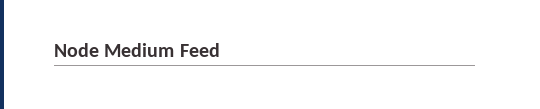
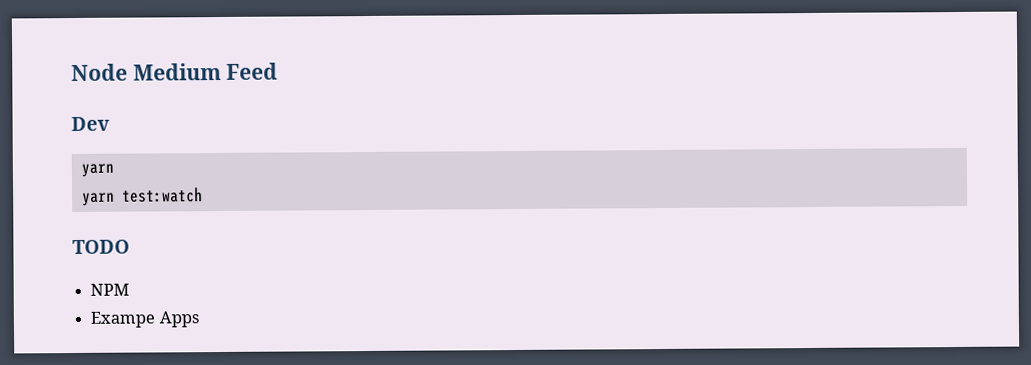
(220, 50) none -> [71,116,110,132] [80,163,114,177] [81,187,203,206] [72,239,130,255] [90,283,130,296] [90,311,199,328] // Dev // yarn // yarn test:watch // TODO // NPM // Exampe Apps

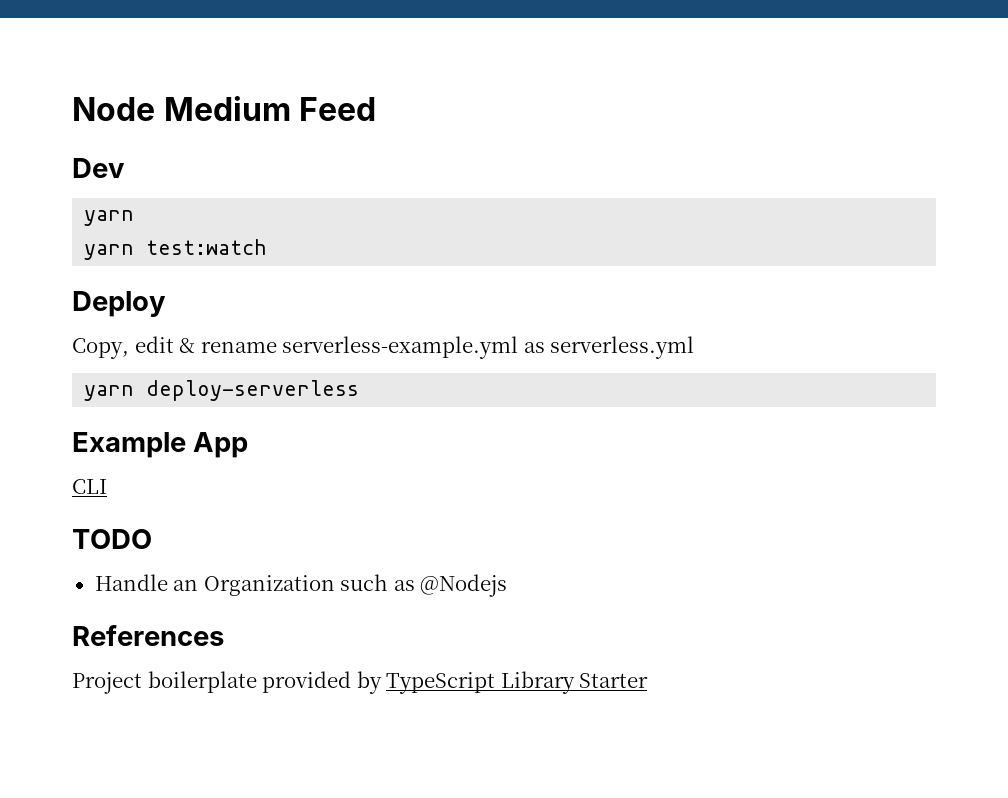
[72,239,130,255] [90,283,130,296] [90,311,199,328] TODO // NPM // Exampe Apps -> [72,291,166,317] [72,336,695,359] [84,380,360,401] [72,432,249,458] [72,479,107,494] [72,529,152,549] [94,574,508,597] [72,625,224,646] [72,671,649,694] Deploy // Copy, edit & rename serverless-example.yml as serverless.yml // yarn deploy-serverless // Example App // CLI // TODO // Handle an Organization such as @Nodejs // References // Project boilerplate provided by TypeScript Library Starter

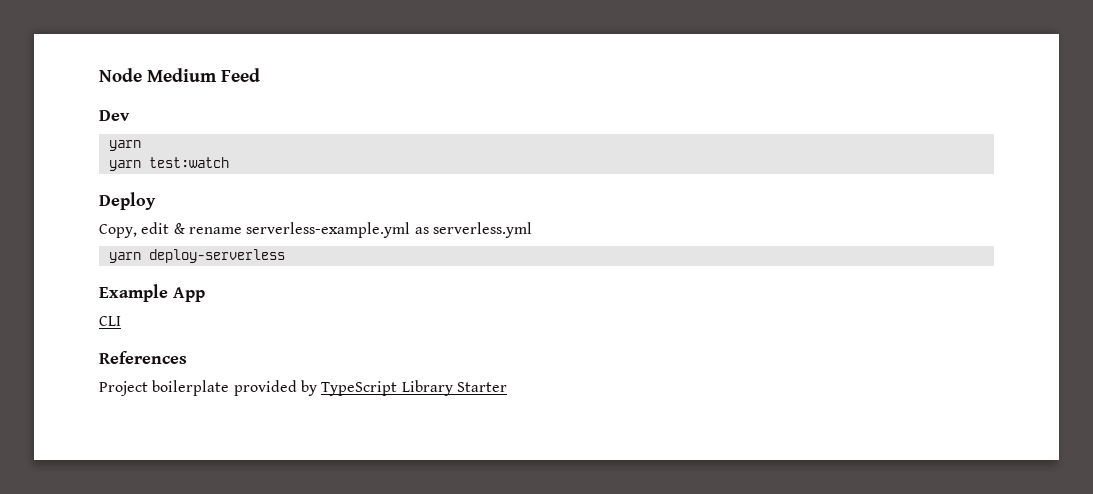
[72,529,152,549] [94,574,508,597] // TODO // Handle an Organization such as @Nodejs -> (121, 321) none

